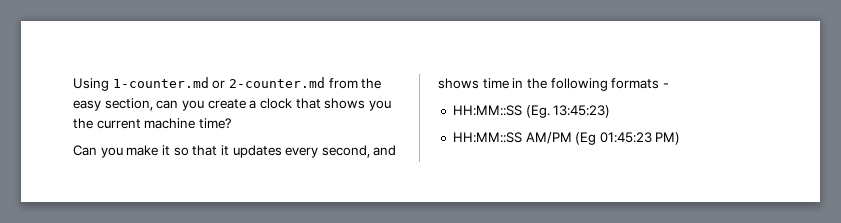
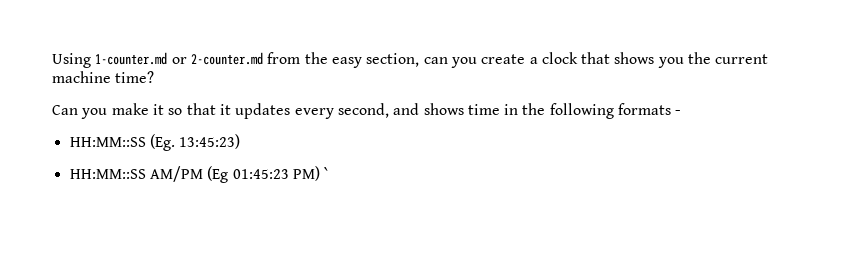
(681, 138) none -> [324,167,330,179] `

